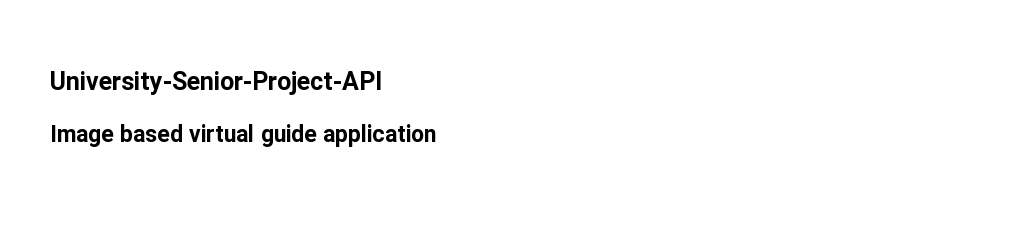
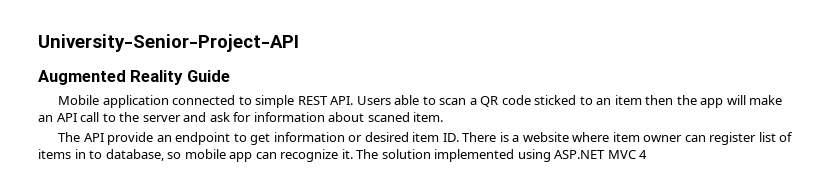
[50,124,436,147] Image based virtual guide application -> [38,70,230,85] [58,95,783,108] [38,112,444,122] [58,132,794,145] [38,149,648,162] Augmented Reality Guide // Mobile application connected to simple REST API. Users able to scan a QR code sticked to an item then the app will make an API call to the server and ask for information about scaned item. // The API provide an endpoint to get information or desired item ID. There is a website where item owner can register list of items in to database, so mobile app can recognize it. The solution implemented using ASP.NET MVC 4

